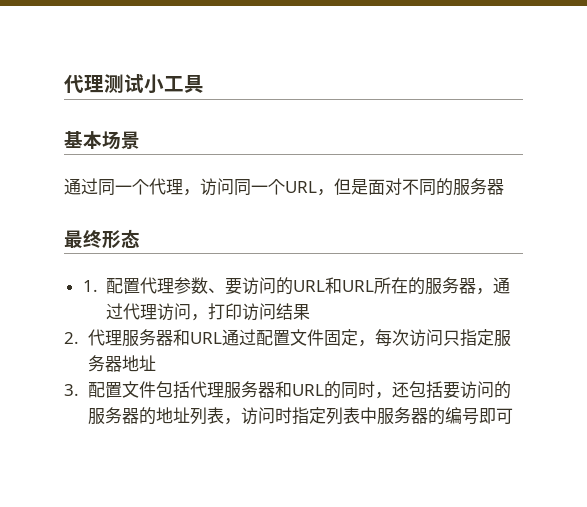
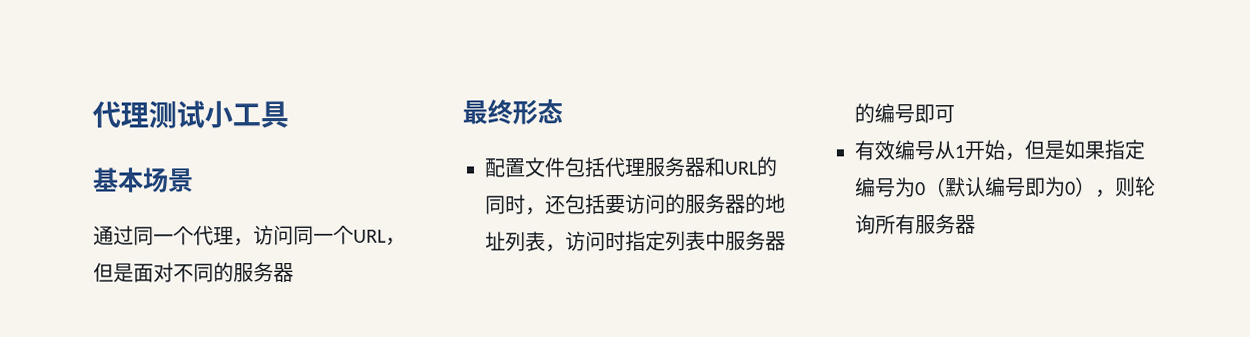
[82,277,511,295] [106,303,311,321] [64,329,511,347] [87,355,156,372] [64,384,79,396] 1.配置代理参数、要访问的URL和URL所在的服务器，通过代理访问，打印访问结果 // 2.代理服务器和URL通过配置文件固定，每次访问只指定服务器地址 // 3. -> (563, 111) none
(513, 416) none -> [854,139,1145,161] [855,176,1156,198] [855,214,976,235] // 有效编号从1开始，但是如果指定编号为0（默认编号即为0），则轮询所有服务器

